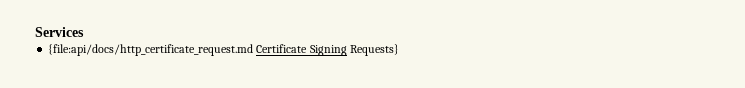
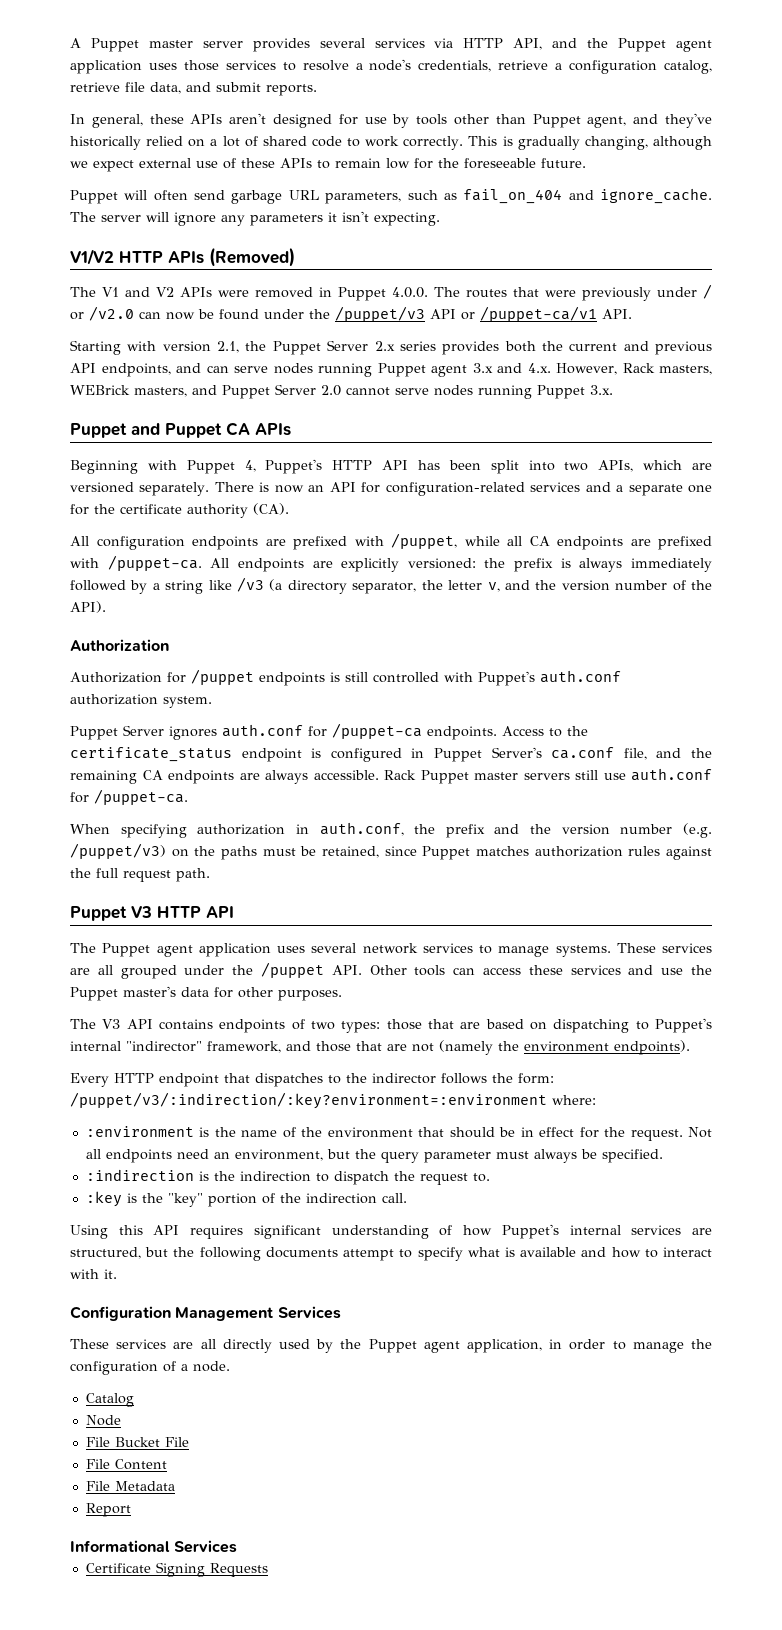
[35,27,84,37] [48,44,254,56] Services // {file:api/docs/http_certificate_request.md -> [70,38,712,52] [70,59,713,74] [70,82,317,96] [70,113,712,128] [70,136,712,150] [70,158,586,172] [70,188,713,204] [70,211,440,226] [70,247,295,267] [70,284,712,301] [70,306,632,322] [70,340,712,355] [70,363,712,377] [70,384,613,399] [70,422,291,438] [70,459,712,474] [70,482,712,496] [70,503,289,518] [70,533,712,550] [70,555,712,572] [70,577,713,594] [70,601,106,613] [70,639,169,651] [70,669,621,686] [70,694,212,708] [70,723,588,740] [70,747,713,762] [70,768,712,784] [70,789,188,805] [70,822,712,838] [70,843,712,860] [70,868,210,882] [70,906,234,921] [70,943,712,957] [70,962,712,979] [70,986,342,1001] [70,1018,712,1033] [70,1040,690,1055] [70,1073,554,1087] [70,1092,596,1109] [85,1126,712,1141] [85,1149,663,1163] [85,1169,490,1185] [85,1191,407,1207] [70,1224,713,1239] [70,1247,712,1261] [70,1269,117,1279] [70,1306,341,1321] [70,1339,712,1353] [70,1361,230,1375] [85,1393,134,1407] [85,1415,121,1426] [85,1437,189,1447] [85,1459,167,1470] [85,1481,175,1491] [85,1503,131,1517] [70,1540,238,1553] A Puppet master server provides several services via HTTP API, and the Puppet agent application uses those services to resolve a node's credentials, retrieve a configuration catalog, retrieve file data, and submit reports. // In general, these APIs aren't designed for use by tools other than Puppet agent, and they've historically relied on a lot of shared code to work correctly. This is gradually changing, although we expect external use of these APIs to remain low for the foreseeable future. // Puppet will often send garbage URL parameters, such as fail_on_404 and ignore_cache. The server will ignore any parameters it isn't expecting. // V1/V2 HTTP APIs (Removed) // The V1 and V2 APIs were removed in Puppet 4.0.0. The routes that were previously under / or /v2.0 can now be found under the /puppet/v3 API or /puppet-ca/v1 API. // Starting with version 2.1, the Puppet Server 2.x series provides both the current and previous API endpoints, and can serve nodes running Puppet agent 3.x and 4.x. However, Rack masters, WEBrick masters, and Puppet Server 2.0 cannot serve nodes running Puppet 3.x. // Puppet and Puppet CA APIs // Beginning with Puppet 4, Puppet's HTTP API has been split into two APIs, which are versioned separately. There is now an API for configuration-related services and a separate one for the certificate authority (CA). // All configuration endpoints are prefixed with /puppet, while all CA endpoints are prefixed with /puppet-ca. All endpoints are explicitly versioned: the prefix is always immediately followed by a string like /v3 (a directory separator, the letter v, and the version number of the API). // Authorization // Authorization for /puppet endpoints is still controlled with Puppet's auth.conf authorization system. // Puppet Server ignores auth.conf for /puppet-ca endpoints. Access to the certificate_status endpoint is configured in Puppet Server's ca.conf file, and the remaining CA endpoints are always accessible. Rack Puppet master servers still use auth.conf for /puppet-ca. // When specifying authorization in auth.conf, the prefix and the version number (e.g. /puppet/v3) on the paths must be retained, since Puppet matches authorization rules against the full request path. // Puppet V3 HTTP API // The Puppet agent application uses several network services to manage systems. These services are all grouped under the /puppet API. Other tools can access these services and use the Puppet master's data for other purposes. // The V3 API contains endpoints of two types: those that are based on dispatching to Puppet's internal "indirector" framework, and those that are not (namely the environment endpoints). // Every HTTP endpoint that dispatches to the indirector follows the form: /puppet/v3/:indirection/:key?environment=:environment where: // :environment is the name of the environment that should be in effect for the request. Not all endpoints need an environment, but the query parameter must always be specified. // :indirection is the indirection to dispatch the request to. // :key is the "key" portion of the indirection call. // Using this API requires significant understanding of how Puppet's internal services are structured, but the following documents attempt to specify what is available and how to interact with it. // Configuration Management Services // These services are all directly used by the Puppet agent application, in order to manage the configuration of a node. // Catalog // Node // File Bucket File // File Content // File Metadata // Report // Informational Services //
[349,44,399,56] Requests} -> [209,1563,268,1577] Requests

